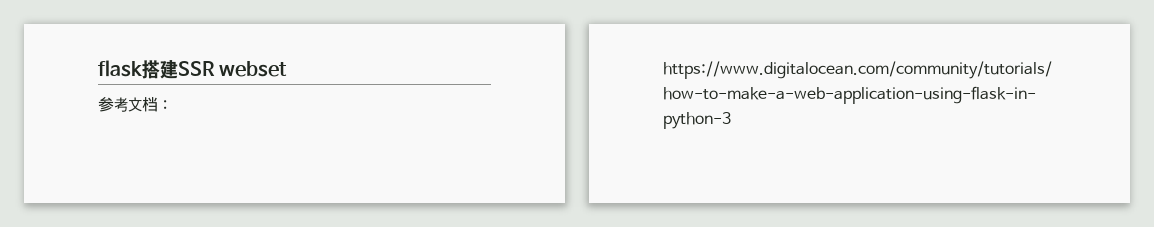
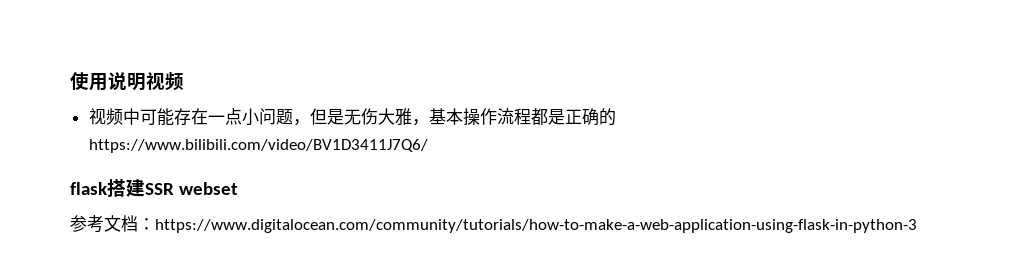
(98, 68) none -> [70,72,184,91] [88,108,616,126] [88,139,428,153] 使用说明视频 // 视频中可能存在一点小问题，但是无伤大雅，基本操作流程都是正确的https://www.bilibili.com/video/BV1D3411J7Q6/ //

